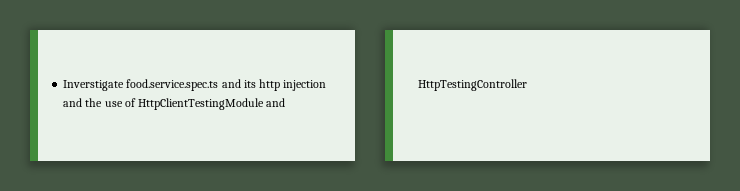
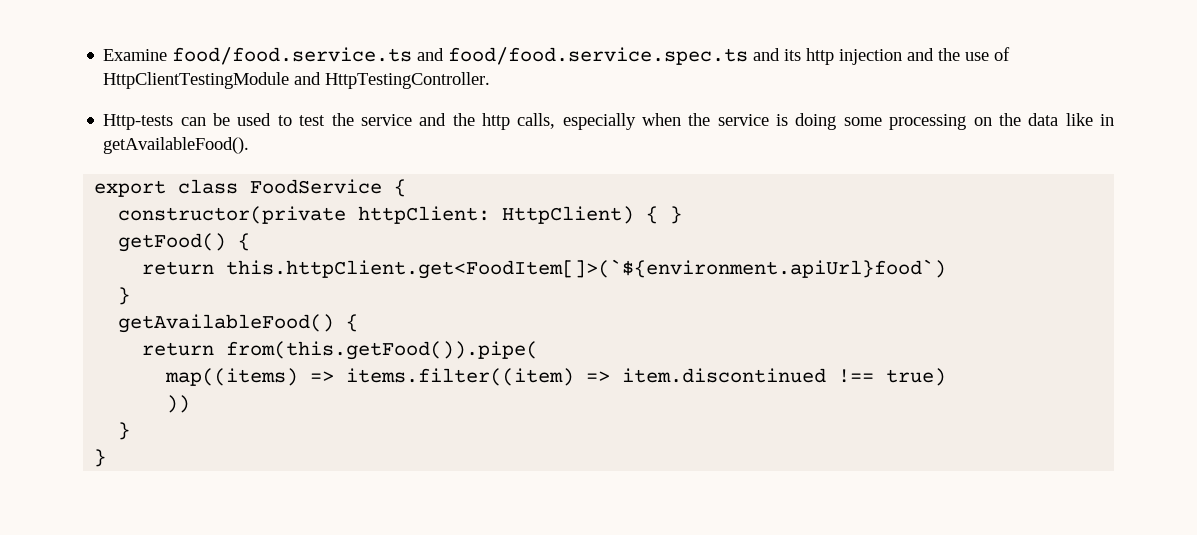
[63,79,219,91] Inverstigate food.service.spec.ts -> [103,47,749,65] Examine food/food.service.ts and food/food.service.spec.ts
[418,79,528,91] HttpTestingController -> [325,72,491,89] [103,113,1114,130] [103,137,250,154] [94,179,407,197] [118,206,683,224] [118,233,251,252] [142,259,947,279] [118,287,131,305] [118,314,359,333] [142,341,539,360] [165,368,947,386] [166,395,191,413] [118,422,131,440] [94,449,107,467] HttpTestingController. // Http-tests can be used to test the service and the http calls, especially when the service is doing some processing on the data like in getAvailableFood(). // export class FoodService { // constructor(private httpClient: HttpClient) { } // getFood() { // return this.httpClient.get<FoodItem[]>(`${environment.apiUrl}food`) // } // getAvailableFood() { // return from(this.getFood()).pipe( // map((items) => items.filter((item) => item.discontinued !== true) // )) // } // }

